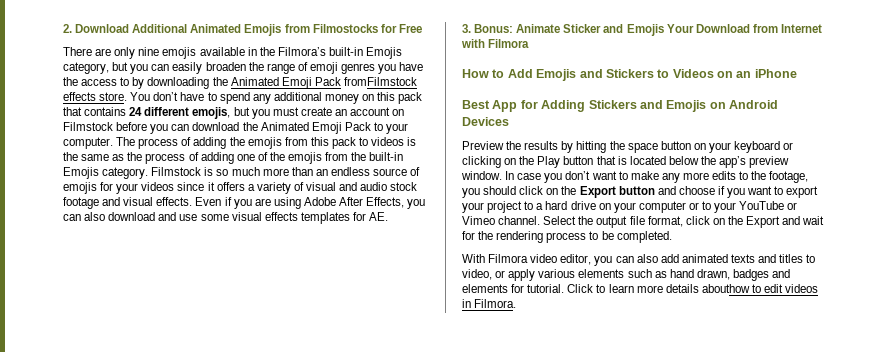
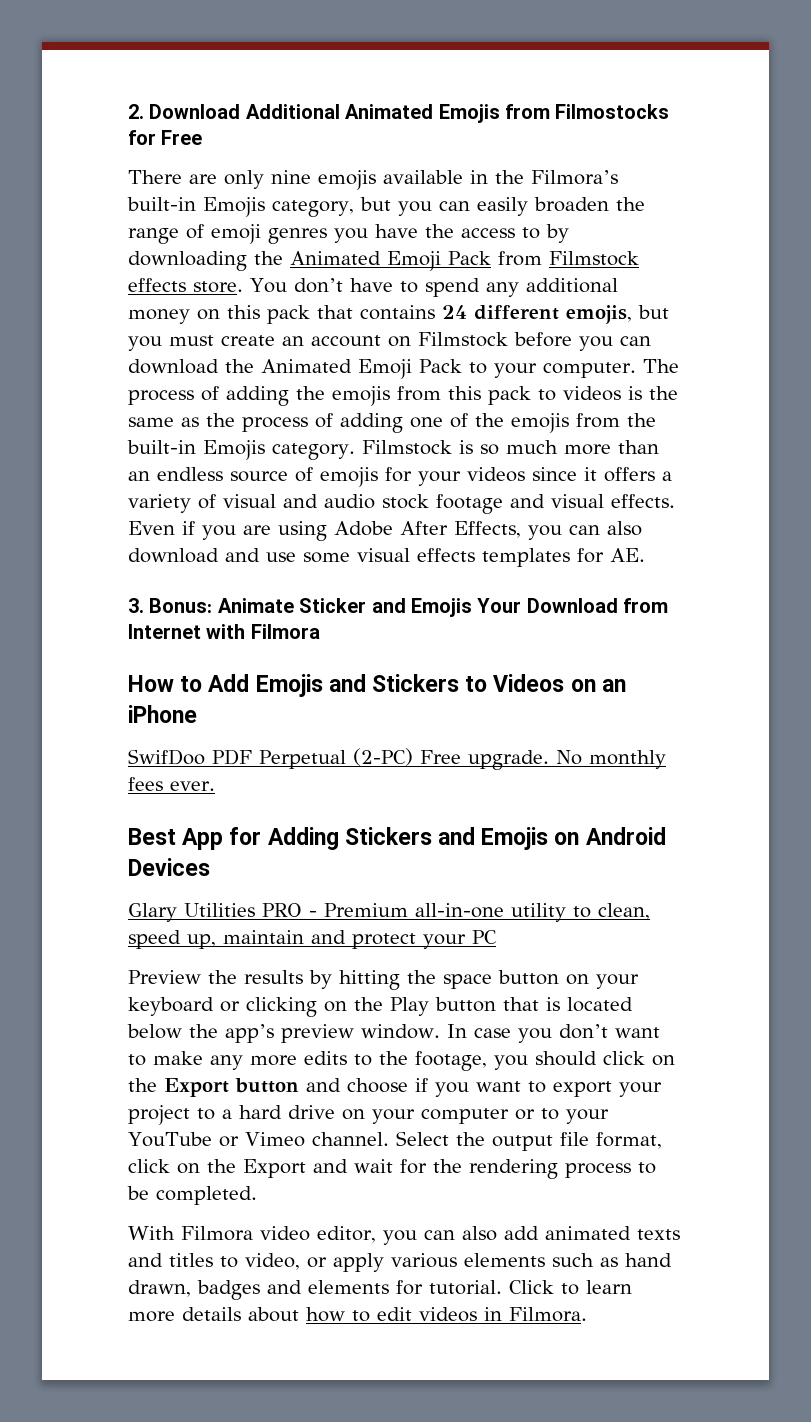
[343,77,417,86] fromFilmstock -> [497,251,639,266] from Filmstock
(797, 73) none -> [128,748,666,770] [128,777,215,791] // SwifDoo PDF Perpetual (2-PC) Free upgrade. No monthly fees ever.
(509, 121) none -> [128,903,650,922] [128,930,497,949] // Glary Utilities PRO - Premium all-in-one utility to clean, speed up, maintain and protect your PC
[701,284,750,293] abouthow -> [248,1307,345,1322] about how

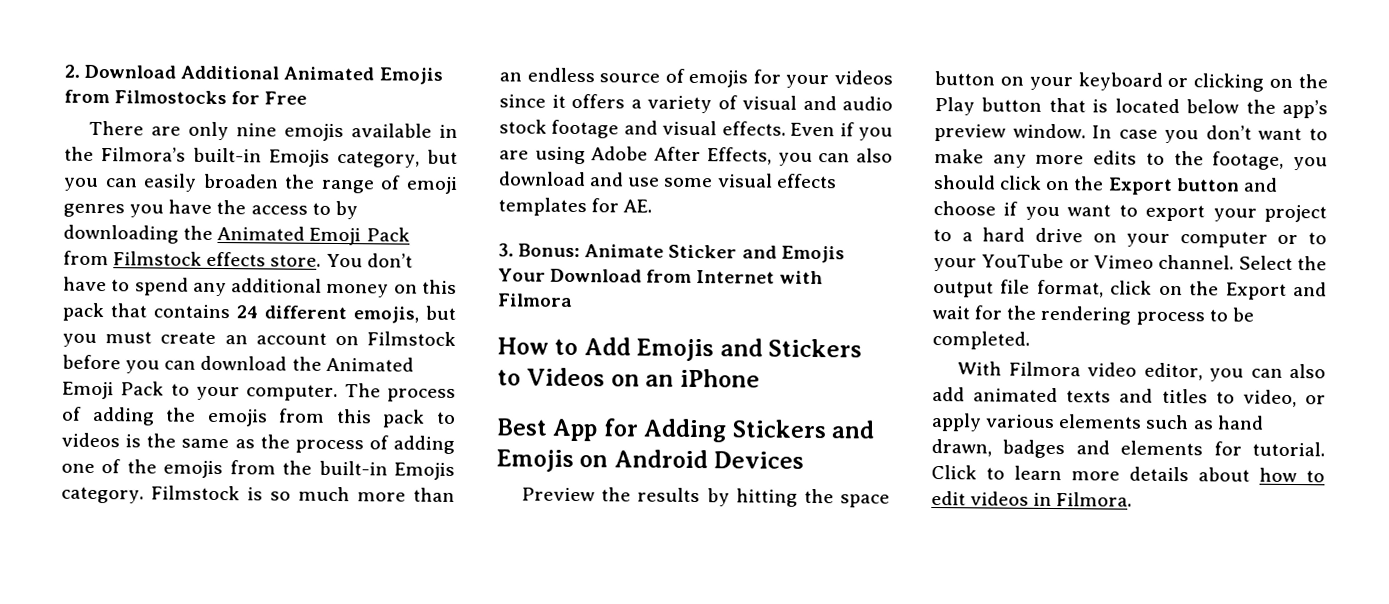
[128,748,666,770] [128,777,215,791] // SwifDoo PDF Perpetual (2-PC) Free upgrade. No monthly fees ever. -> (760, 378) none
[128,903,650,922] [128,930,497,949] // Glary Utilities PRO - Premium all-in-one utility to clean, speed up, maintain and protect your PC -> (805, 460) none

